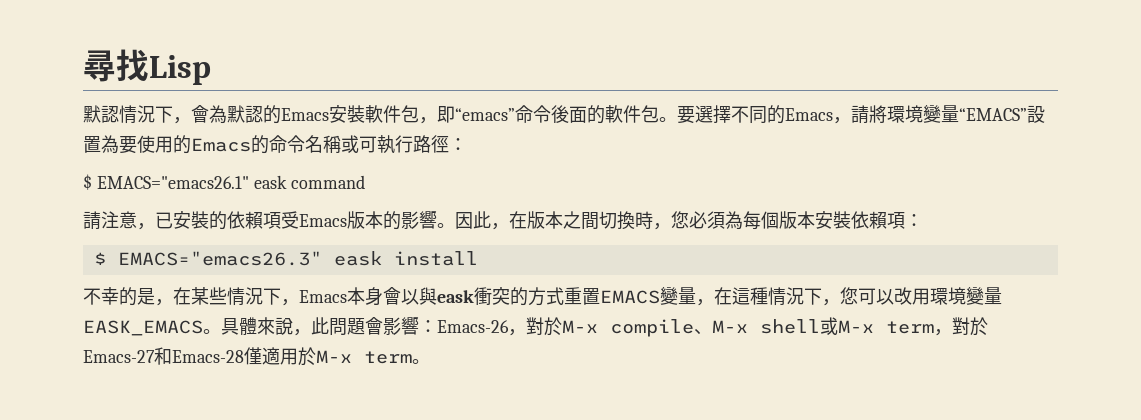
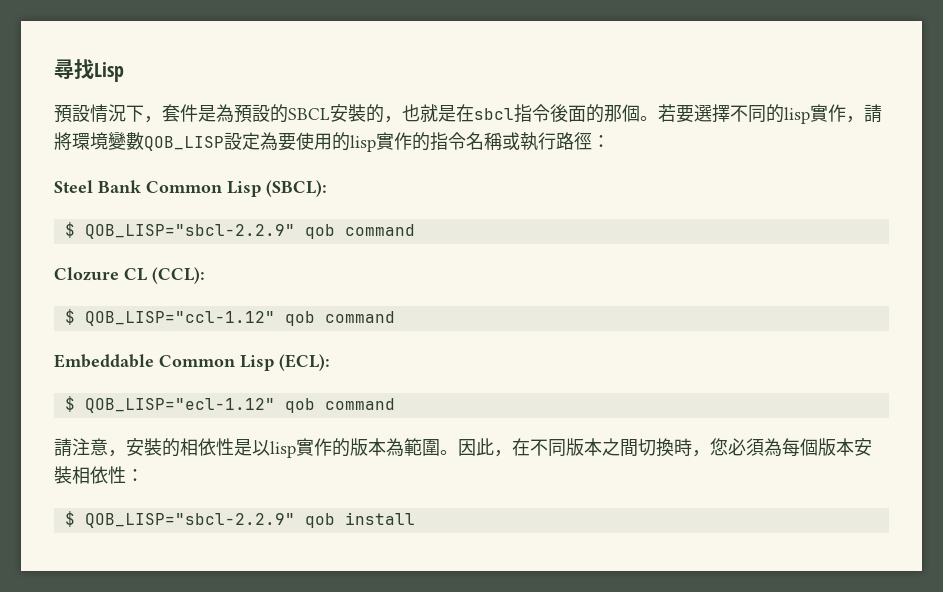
[83,105,677,124] 默認情況下，會為默認的Emacs安裝軟件包，即“emacs”命令後面的軟件包。 -> [54,104,676,123] 預設情況下，套件是為預設的SBCL安裝的，也就是在sbcl指令後面的那個。若
[785,108,833,121] Emacs -> [784,104,846,124] lisp實作
[941,105,1045,123] [83,135,287,154] 量“EMACS”設置為要使用的Emacs的命 -> [126,132,448,152] 數QOB_LISP設定為要使用的lisp實作的指
[359,136,377,153] 可 -> (520, 141) none
[83,174,365,190] [83,211,437,230] $ EMACS="emacs26.1" eask command // 請注意，已安裝的依賴項受Emacs版本的影響 -> [54,180,327,197] [64,222,415,239] [54,267,205,284] [64,309,395,326] [54,354,330,371] [64,396,395,413] [54,438,440,458] Steel Bank Common Lisp (SBCL): // $ QOB_LISP="sbcl-2.2.9" qob command // Clozure CL (CCL): // $ QOB_LISP="ccl-1.12" qob command // Embeddable Common Lisp (ECL): // $ QOB_LISP="ecl-1.12" qob command // 請注意，安裝的相依性是以lisp實作的版本為範圍
(527, 220) none -> [530,439,566,457] 不同
[851,211,923,229] [93,251,382,266] 依賴項： // $ EMACS="emacs26.3" eask -> [72,466,144,484] [64,511,335,528] 相依性： // $ QOB_LISP="sbcl-2.2.9" qob
[83,286,1002,306] [83,317,988,337] [83,347,430,366] // 不幸的是，在某些情況下，Emacs本身會以與eask衝突的方式重置EMACS變量，在這種情況下，您可以改用環境變量EASK_EMACS。具體來說，此問題會影響：Emacs-26，對於M-x compile、M-x shell或M-x term，對於Emacs-27和Emacs-28僅適用於M-x term。 -> (415, 518) none

